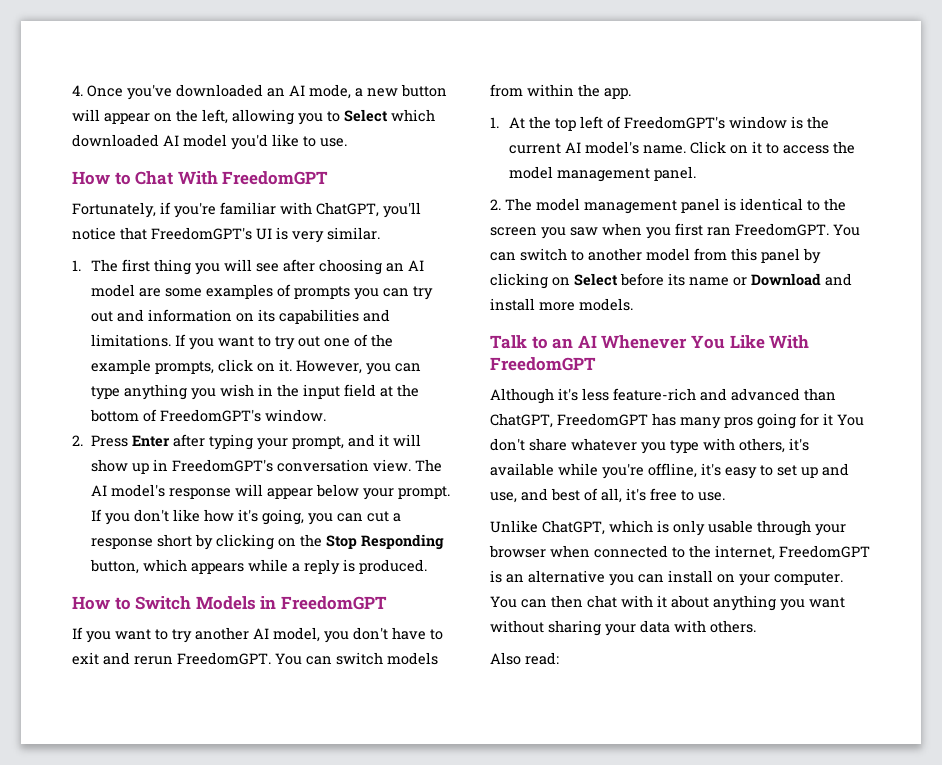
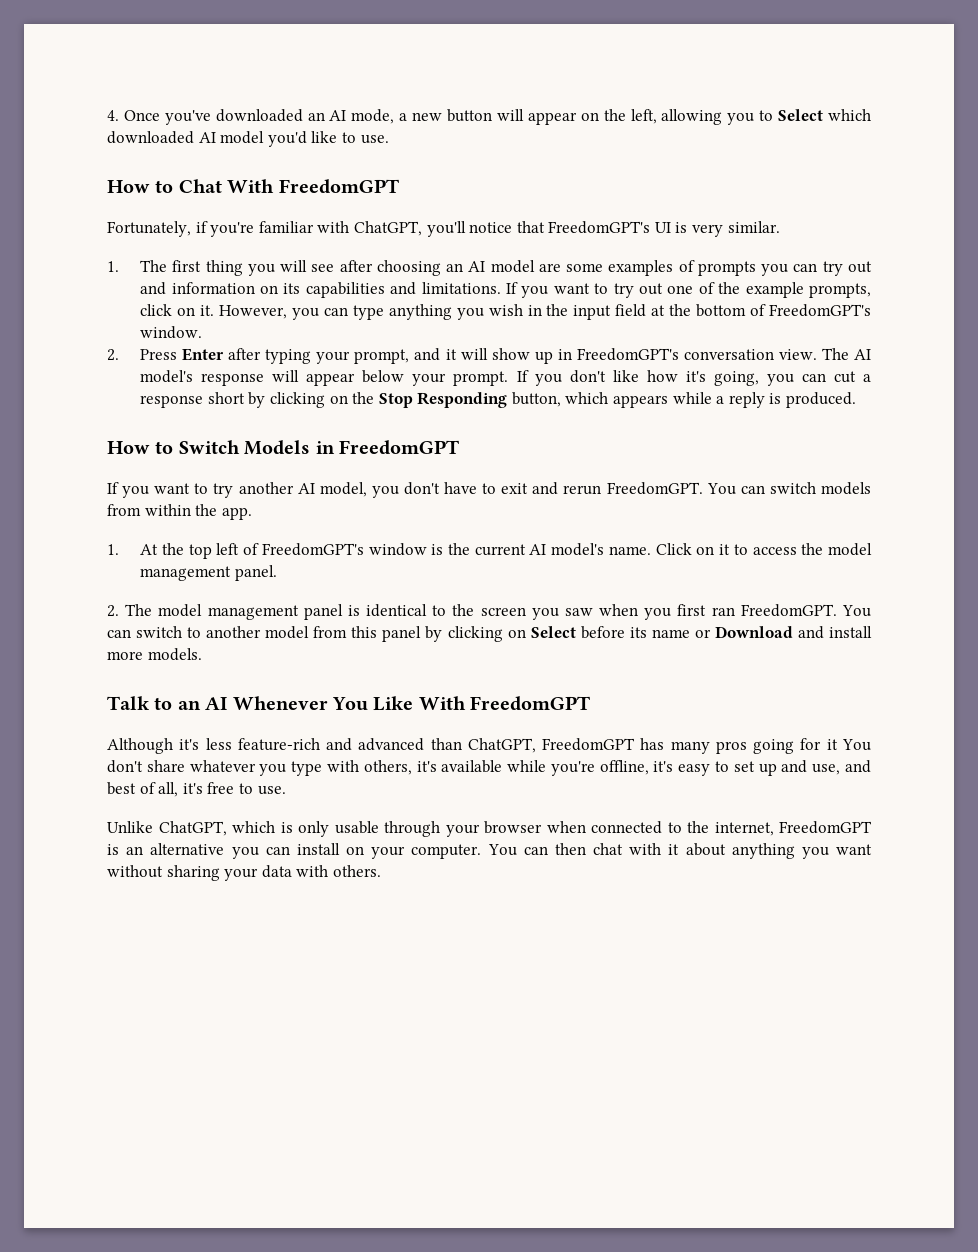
[490,652,559,665] // Also read: -> (381, 871) none

